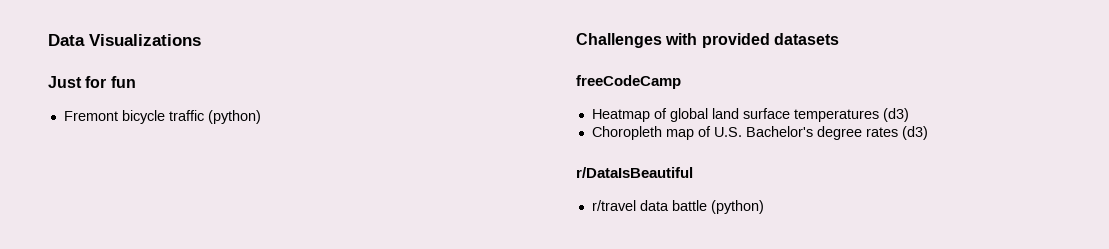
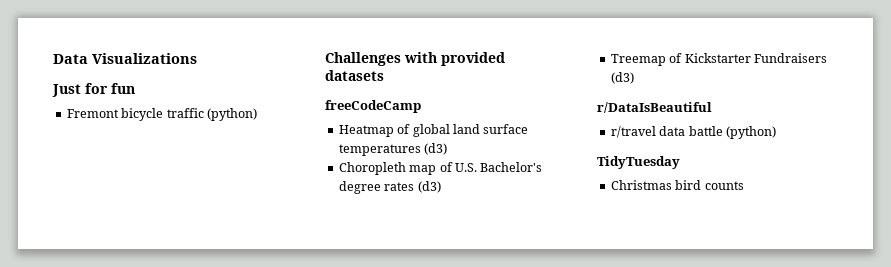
(928, 133) none -> [610,53,827,66] [610,72,634,84] // Treemap of Kickstarter Fundraisers (d3)
(764, 207) none -> [597,156,680,169] [610,180,744,190] // TidyTuesday // Christmas bird counts

